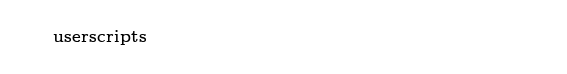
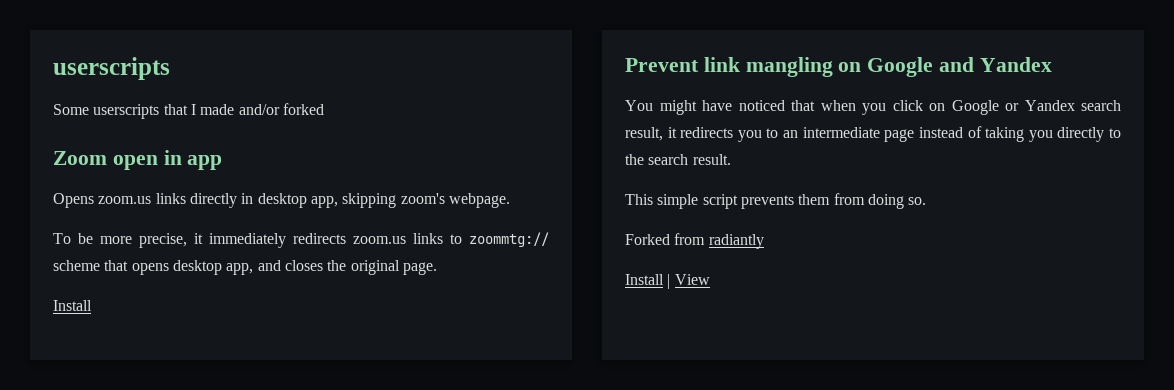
[53,30,147,45] userscripts -> [53,57,170,80] [53,103,324,119] [53,150,223,170] [53,193,510,208] [53,232,549,248] [53,260,437,275] [53,300,92,311] [625,57,1052,77] [625,100,1121,115] [625,126,1122,142] [625,154,731,165] [625,193,927,209] [625,233,764,249] [625,274,710,289] userscripts // Some userscripts that I made and/or forked // Zoom open in app // Opens zoom.us links directly in desktop app, skipping zoom's webpage. // To be more precise, it immediately redirects zoom.us links to zoommtg:// scheme that opens desktop app, and closes the original page. // Install // Prevent link mangling on Google and Yandex // You might have noticed that when you click on Google or Yandex search result, it redirects you to an intermediate page instead of taking you directly to the search result. // This simple script prevents them from doing so. // Forked from radiantly // Install | View

